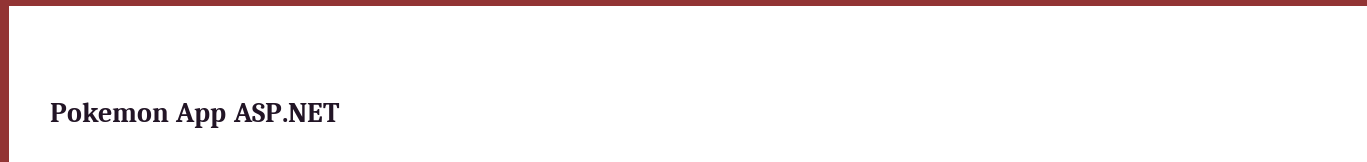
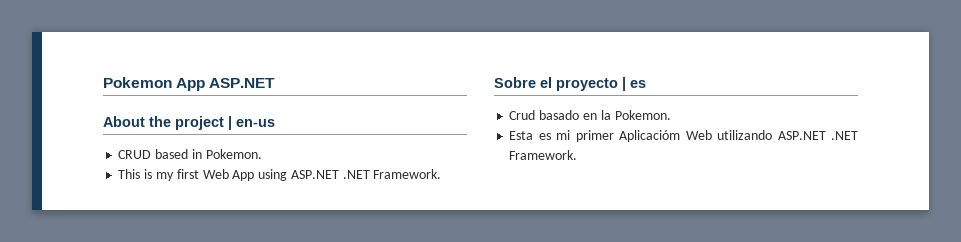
(340, 112) none -> [103,116,275,130] [118,149,262,159] [118,169,442,181] [494,77,646,91] [509,110,671,120] [509,130,858,142] [509,150,578,160] // About the project | en-us // CRUD based in Pokemon. // This is my first Web App using ASP.NET .NET Framework. // Sobre el proyecto | es // Crud basado en la Pokemon. // Esta es mi primer Aplicacióm Web utilizando ASP.NET .NET Framework.

